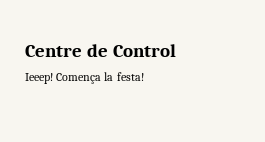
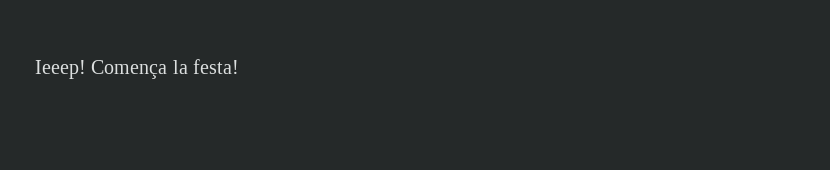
[25,44,177,57] Centre de Control // -> (35, 69) none

